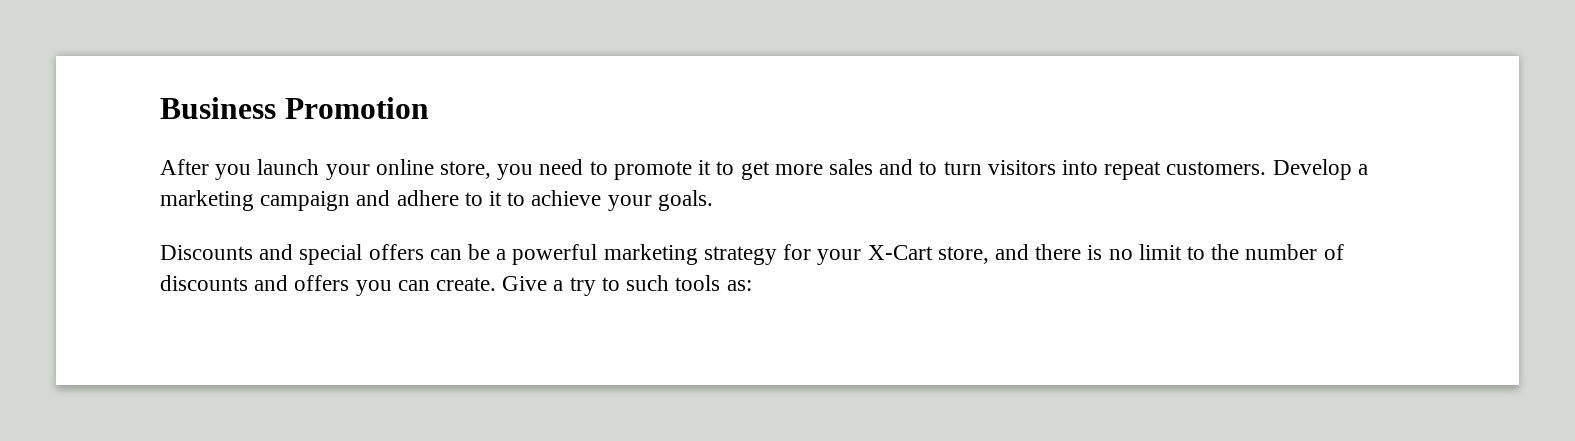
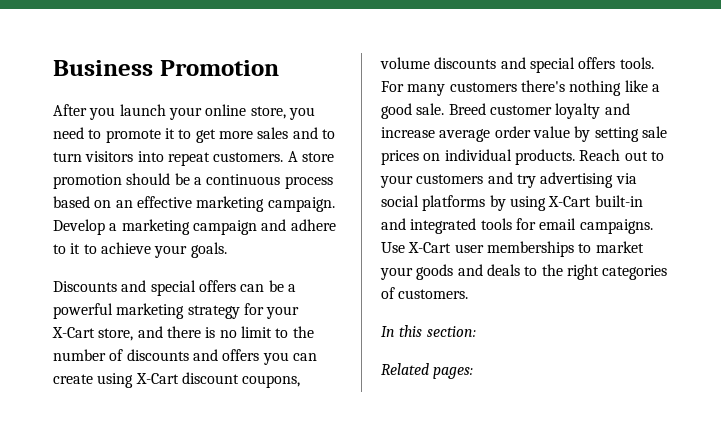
(1267, 168) none -> [287,151,334,162] [53,173,333,189] [53,196,335,212] A store promotion should be a continuous process based on an effective marketing campaign.
[436,275,752,296] create. Give a try to such tools as: -> [53,372,301,388] [380,57,654,73] [381,80,660,96] [381,103,630,119] [381,126,667,142] [381,149,664,165] [380,172,637,188] [381,195,643,211] [381,218,653,234] [381,241,644,257] [380,264,668,280] [381,287,469,299] [381,325,476,337] [381,363,474,379] create using X-Cart discount coupons, volume discounts and special offers tools. For many customers there's nothing like a good sale. Breed customer loyalty and increase average order value by setting sale prices on individual products. Reach out to your customers and try advertising via social platforms by using X-Cart built-in and integrated tools for email campaigns. Use X-Cart user memberships to market your goods and deals to the right categories of customers. // In this section: // Related pages:

